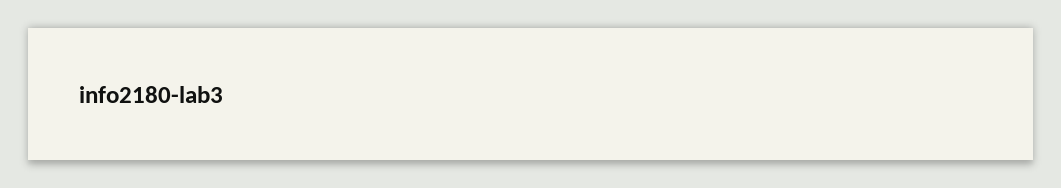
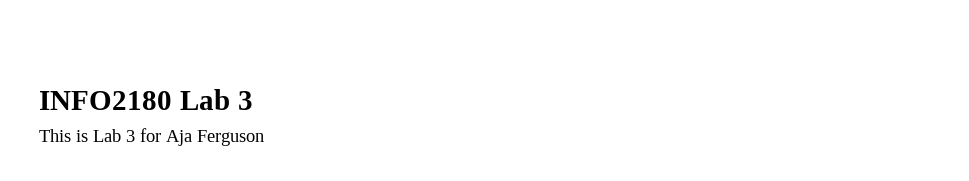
[79,86,223,103] info2180-lab3 -> [39,89,253,110] [39,128,264,146] INFO2180 Lab 3 // This is Lab 3 for Aja Ferguson

